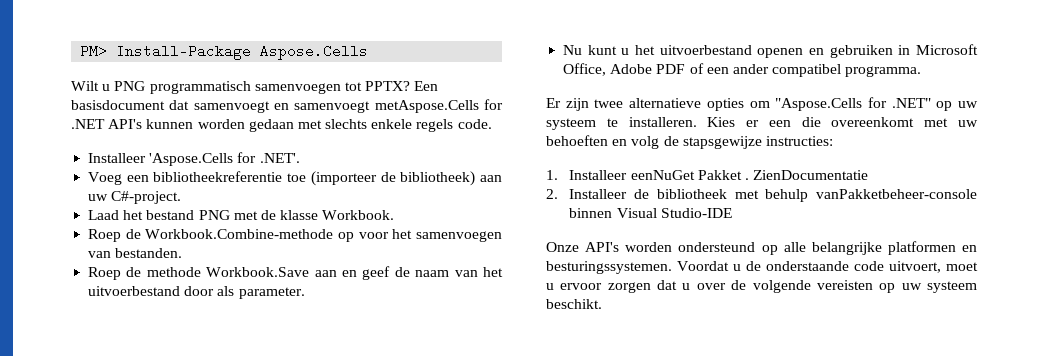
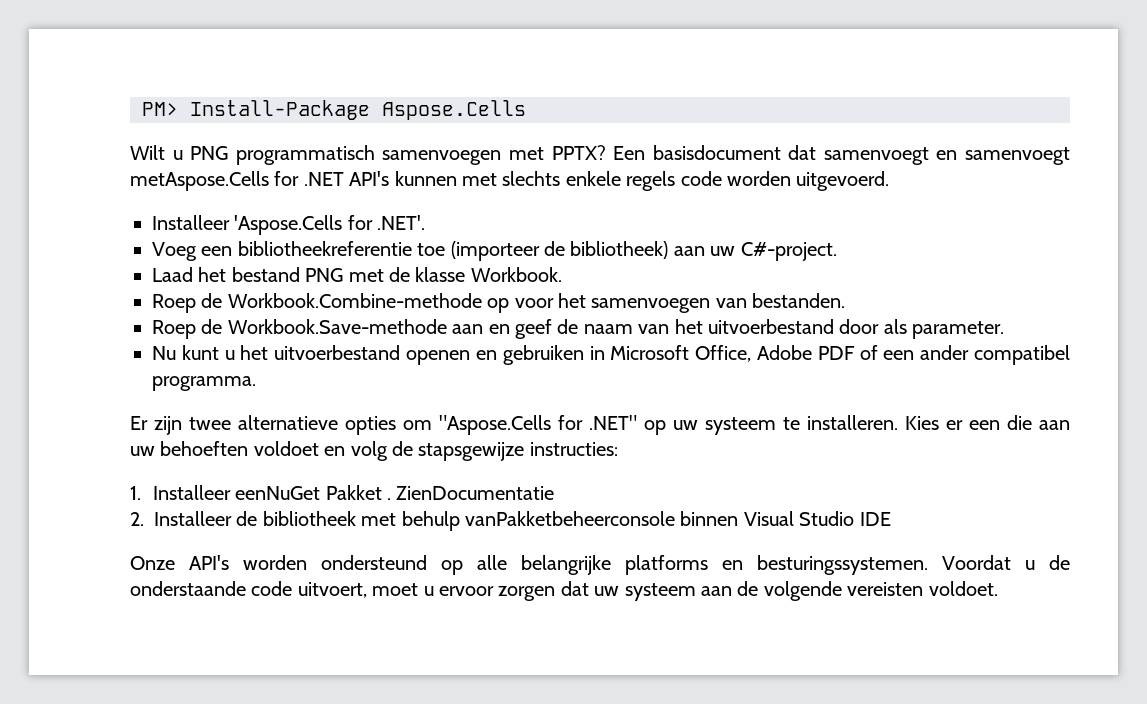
[344,82,362,91] tot -> [508,147,544,160] met
[197,119,294,132] worden gedaan -> (457, 178) none
[457,119,492,129] code. -> [680,171,890,191] code worden uitgevoerd.
[146,267,310,277] methode Workbook.Save -> [227,319,447,334] Workbook.Save-methode
[831,117,949,127] overeenkomt met -> [1039,420,1070,430] aan
(608, 140) none -> [253,441,319,456] voldoet
[816,189,977,199] vanPakketbeheer-console -> [465,511,675,526] vanPakketbeheerconsole
[660,208,732,218] Studio-IDE -> [799,511,891,526] Studio IDE
[887,241,956,255] platformen -> [625,555,709,575] platforms
[682,280,977,293] [546,299,602,309] u over de volgende vereisten op uw systeem beschikt. -> [594,581,998,601] uw systeem aan de volgende vereisten voldoet.

